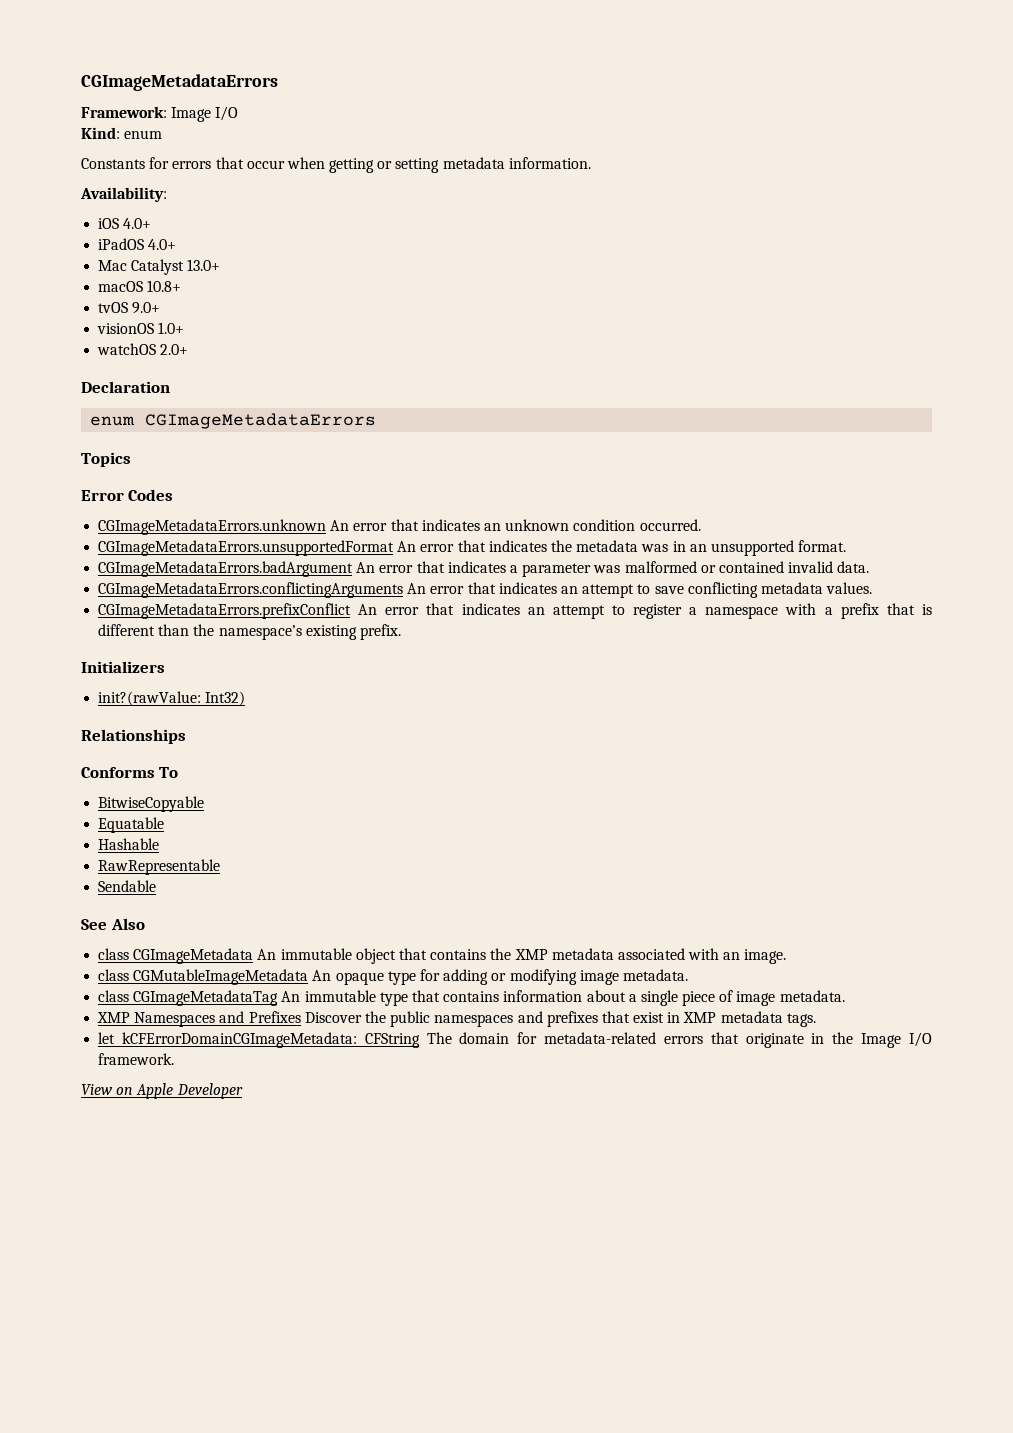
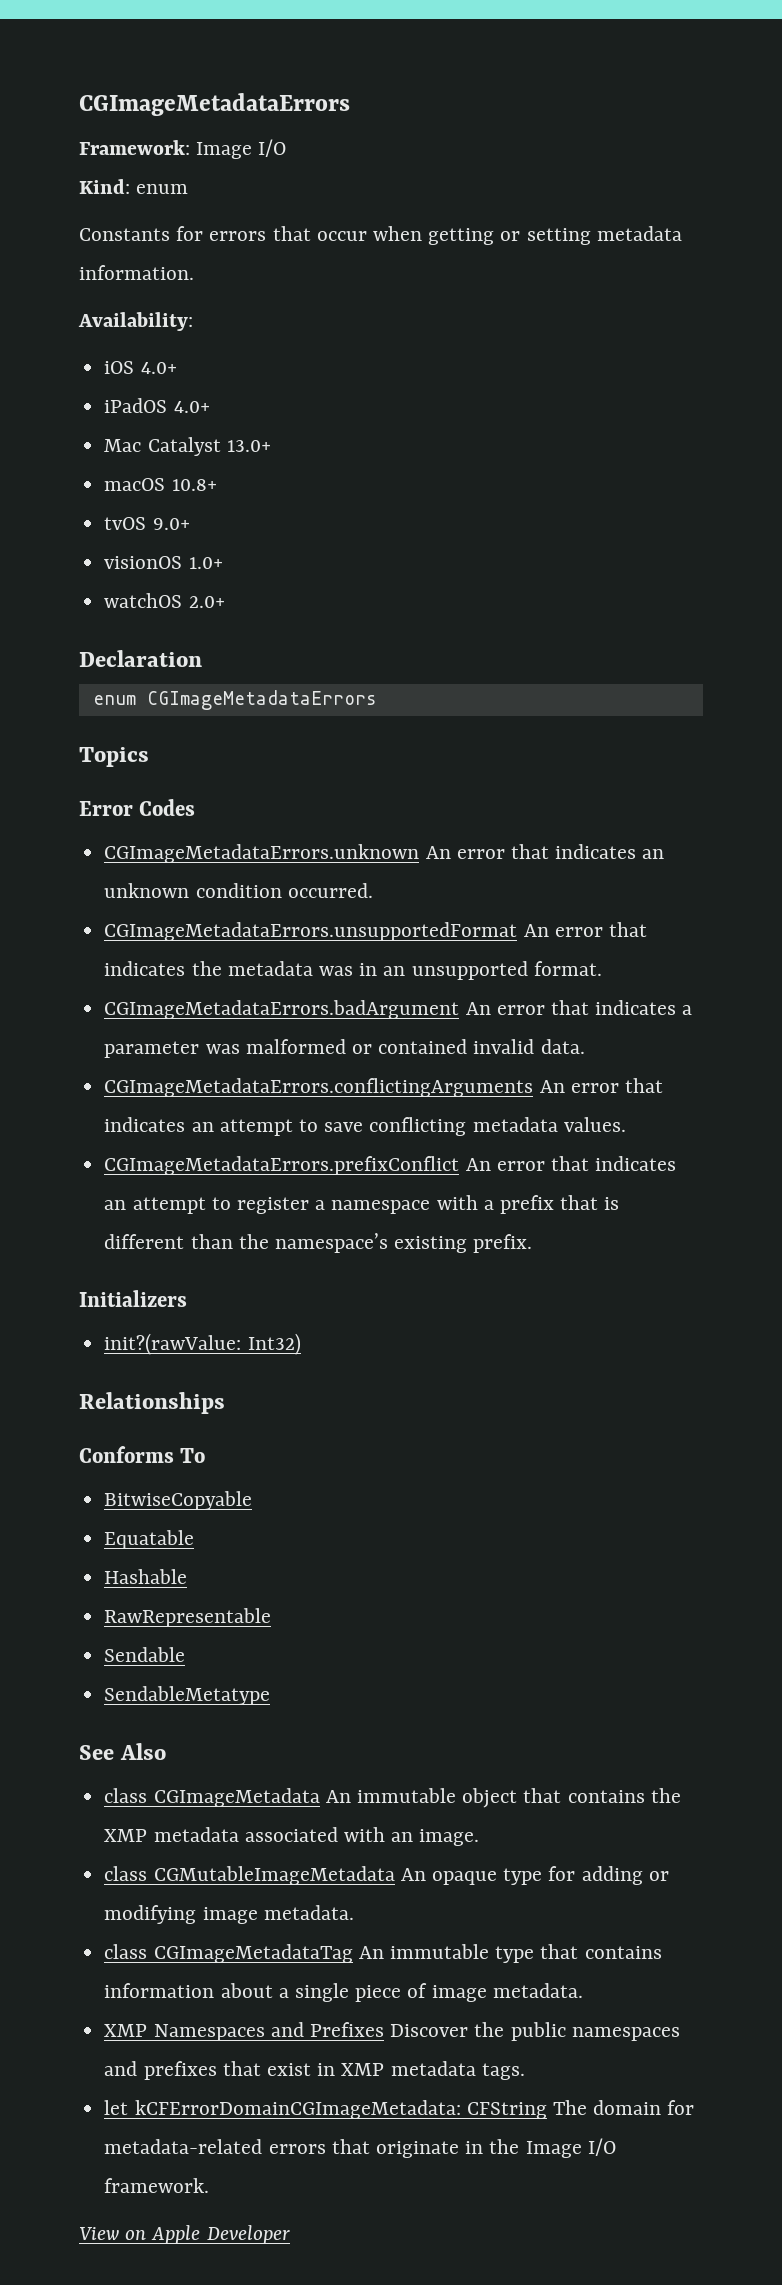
(157, 886) none -> [104,1686,271,1705] // SendableMetatype

